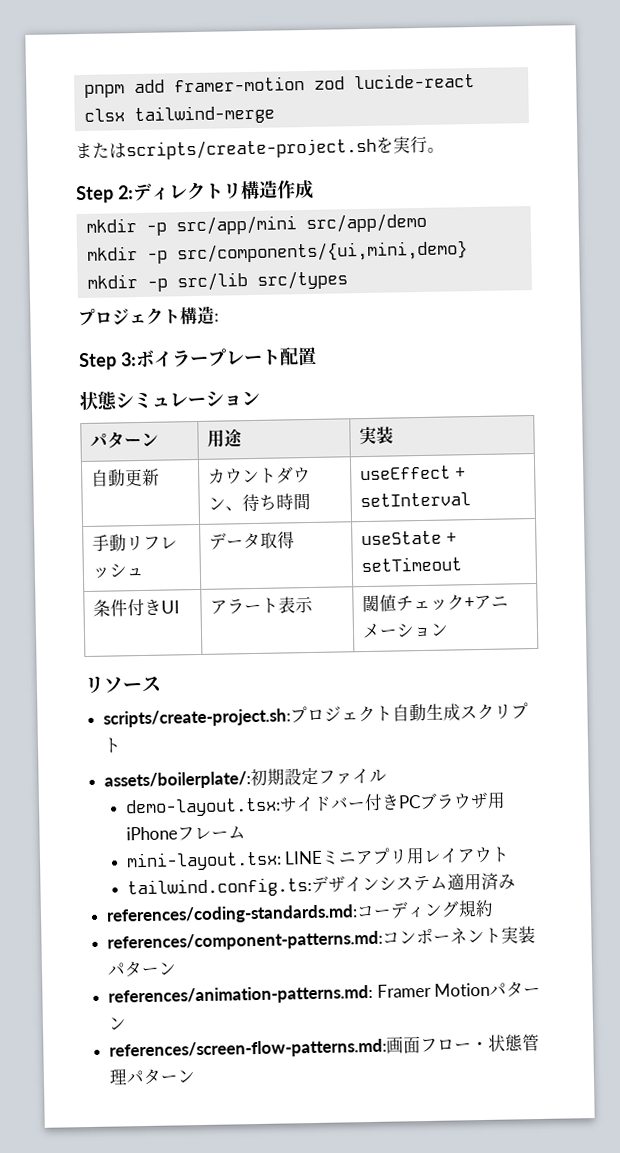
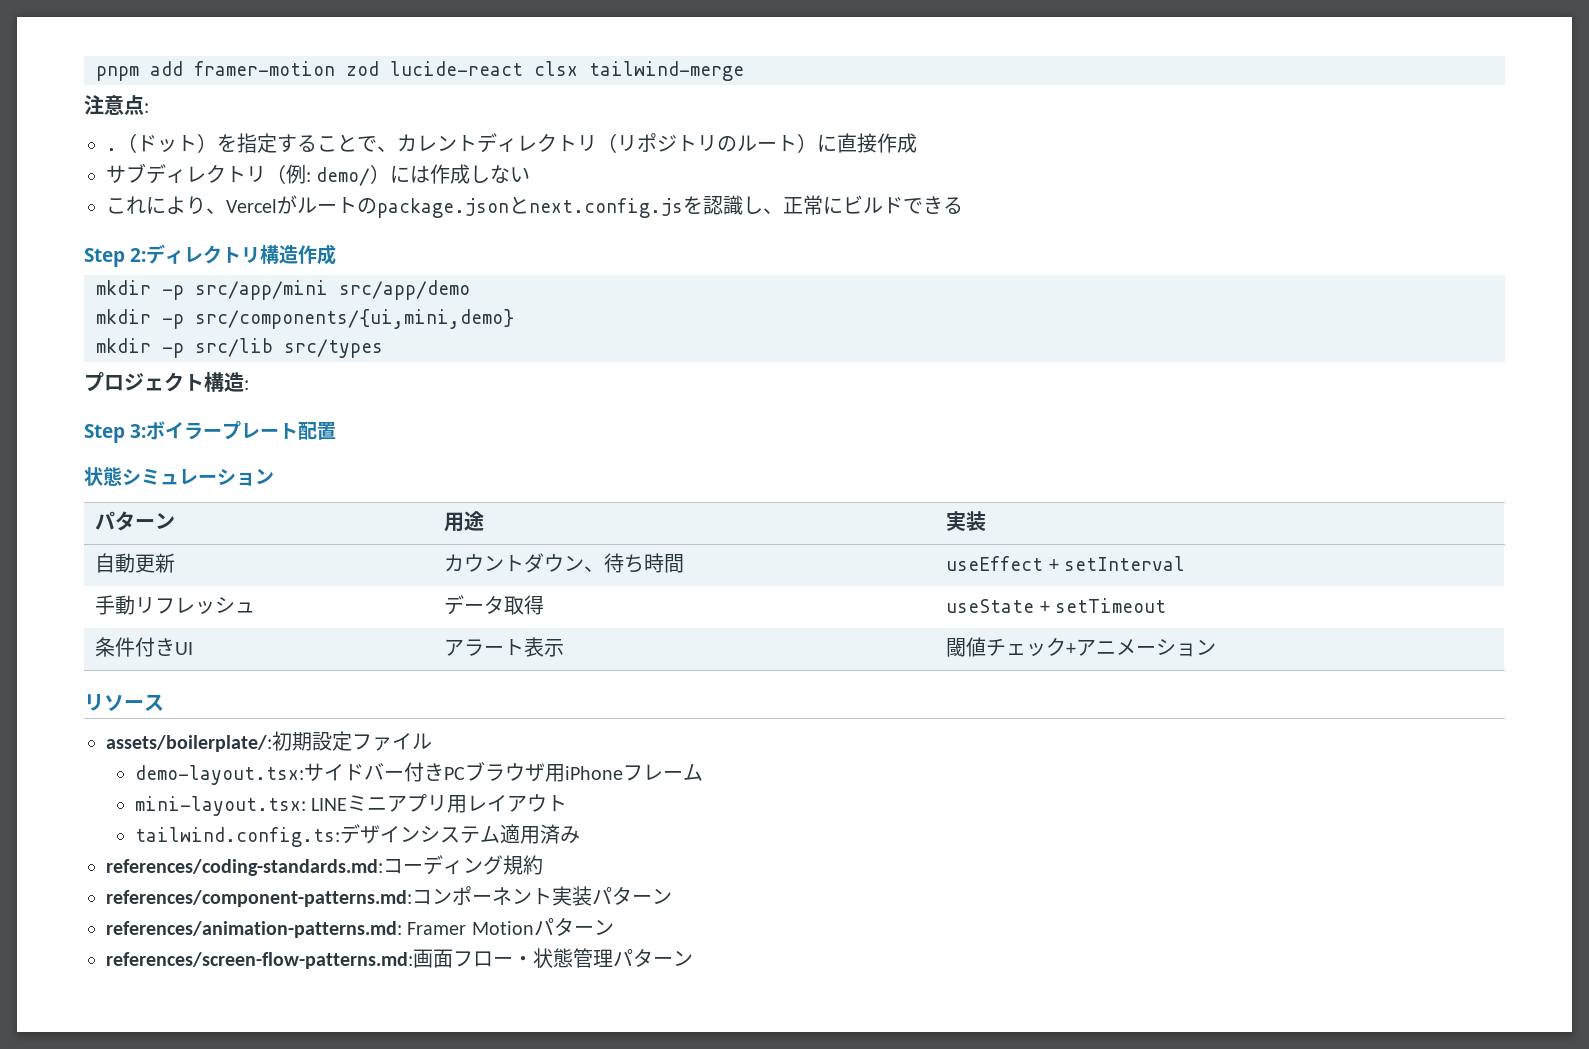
[75,135,445,161] またはscripts/create-project.shを実行。 -> [84,95,149,115] [106,133,917,153] [106,163,531,186] [106,195,963,218] 注意点: // .（ドット）を指定することで、カレントディレクトリ（リポジトリのルート）に直接作成 // サブディレクトリ（例: demo/）には作成しない // これにより、Vercelがルートのpackage.jsonとnext.config.jsを認識し、正常にビルドできる
[103,702,530,728] [103,737,123,754] // scripts/create-project.sh:プロジェクト自動生成スクリプト -> (164, 702) none

